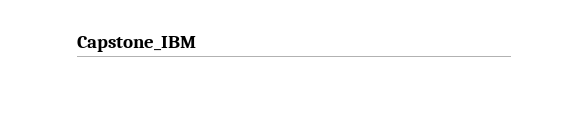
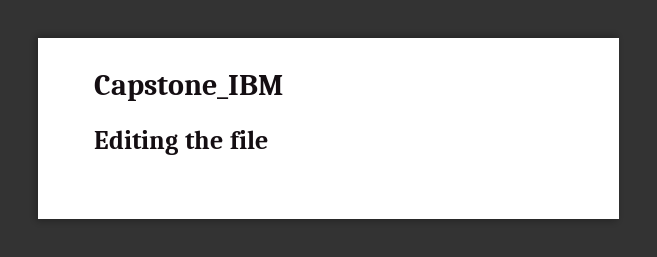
(196, 44) none -> [94,130,268,155] // Editing the file

